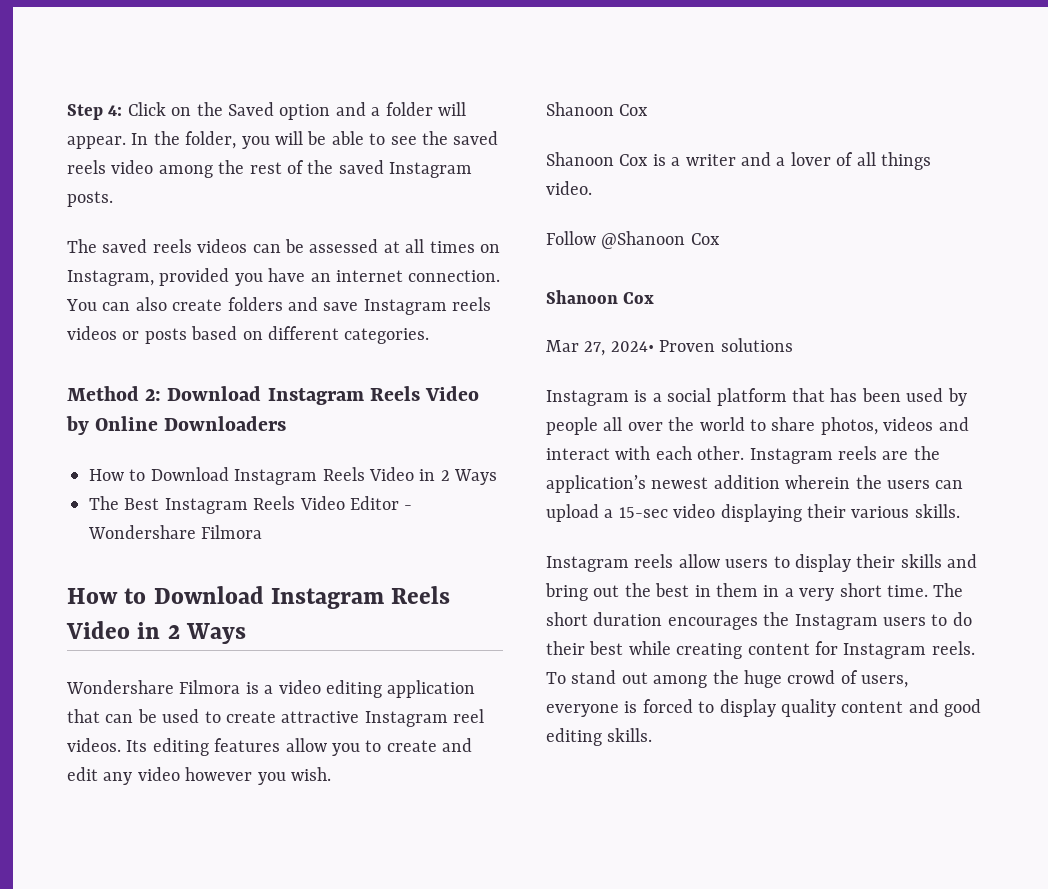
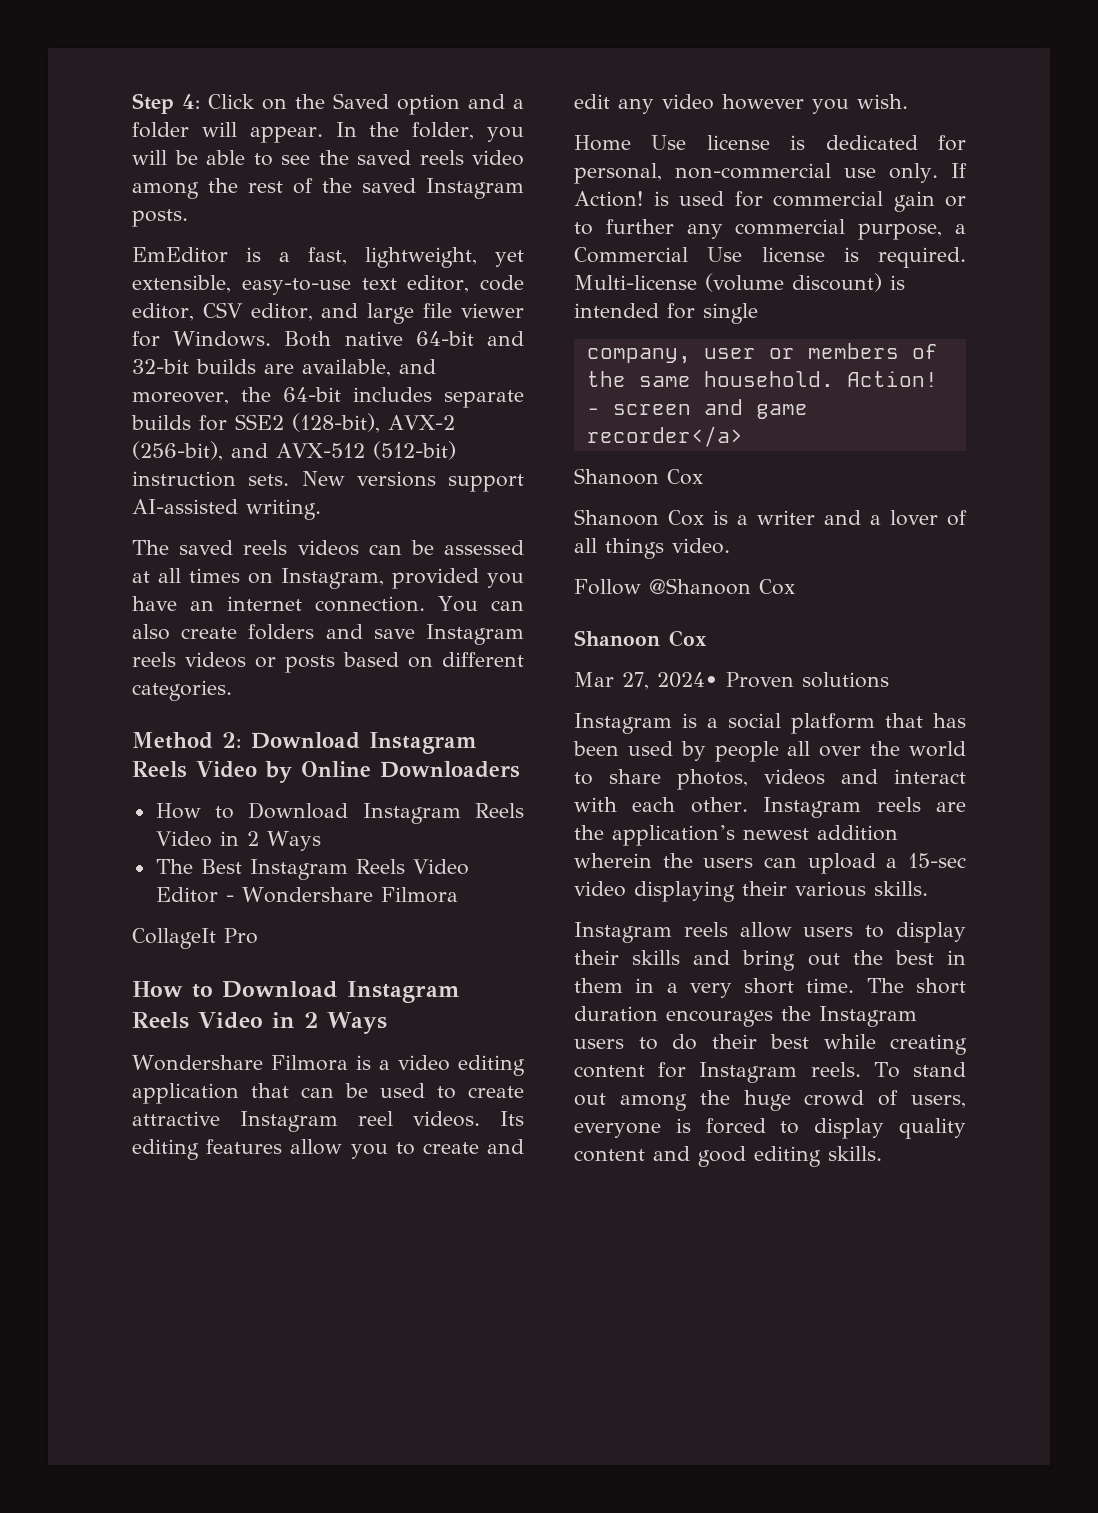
(113, 199) none -> [132,247,524,268] [132,275,524,295] [132,302,524,324] [132,331,524,347] [132,359,436,377] [132,387,524,408] [131,413,455,433] [132,441,456,461] [132,471,524,492] [132,499,321,520] // EmEditor is a fast, lightweight, yet extensible, easy-to-use text editor, code editor, CSV editor, and large file viewer for Windows. Both native 64-bit and 32-bit builds are available, and moreover, the 64-bit includes separate builds for SSE2 (128-bit), AVX-2 (256-bit), and AVX-512 (512-bit) instruction sets. New versions support AI-assisted writing.
(263, 532) none -> [132,928,258,949] // CollageIt Pro
(331, 774) none -> [574,135,966,151] [574,163,967,184] [574,191,966,212] [574,219,966,240] [574,247,966,268] [574,273,905,292] [574,303,758,324] [586,343,938,364] [586,371,938,387] [586,399,808,419] [586,426,743,447] // Home Use license is dedicated for personal, non-commercial use only. If Action! is used for commercial gain or to further any commercial purpose, a Commercial Use license is required. Multi-license (volume discount) is intended for single // company, user or members of the same household. Action! - screen and game recorder</a>

